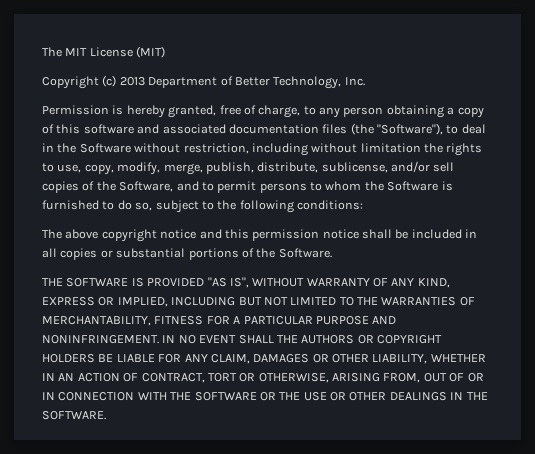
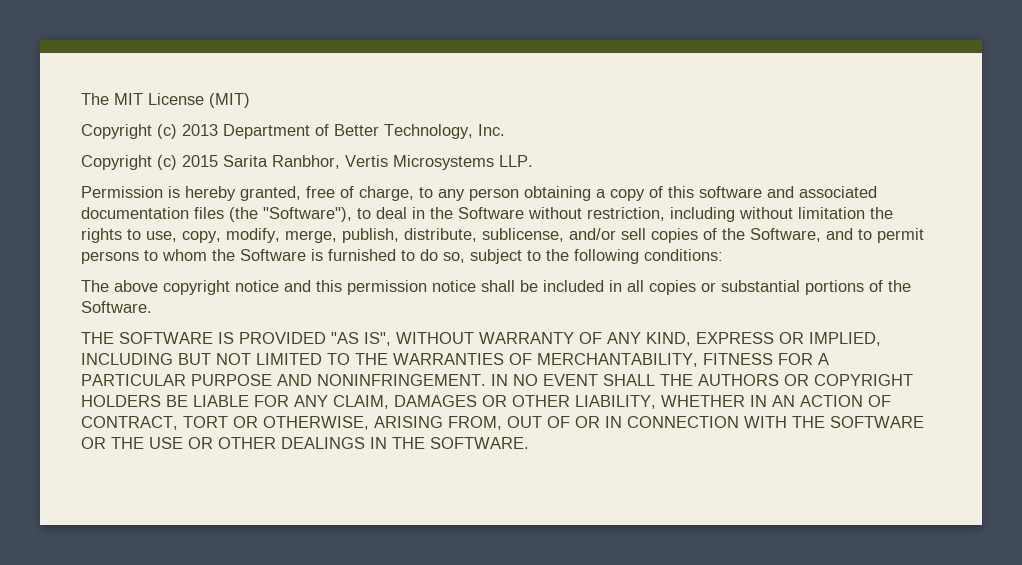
(365, 81) none -> [81,155,533,170] // Copyright (c) 2015 Sarita Ranbhor, Vertis Microsystems LLP.

